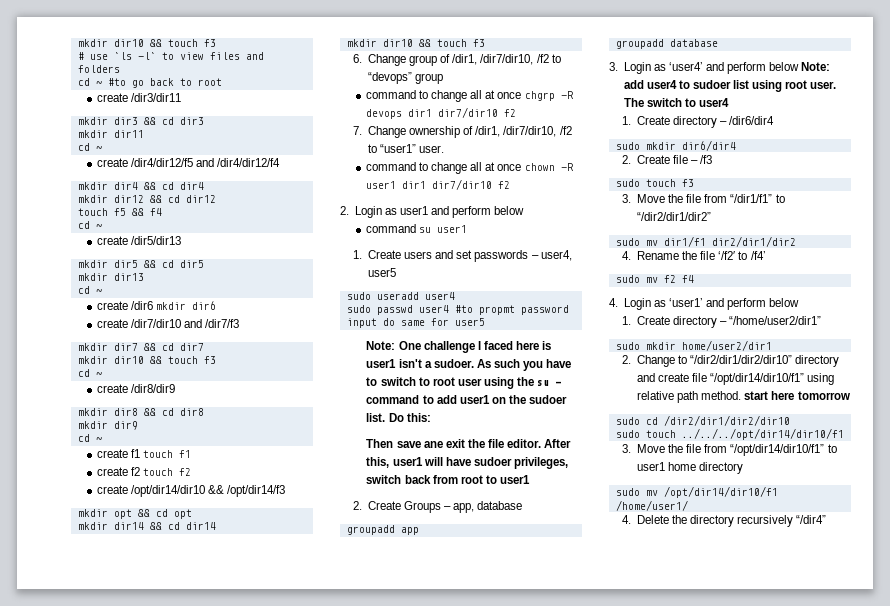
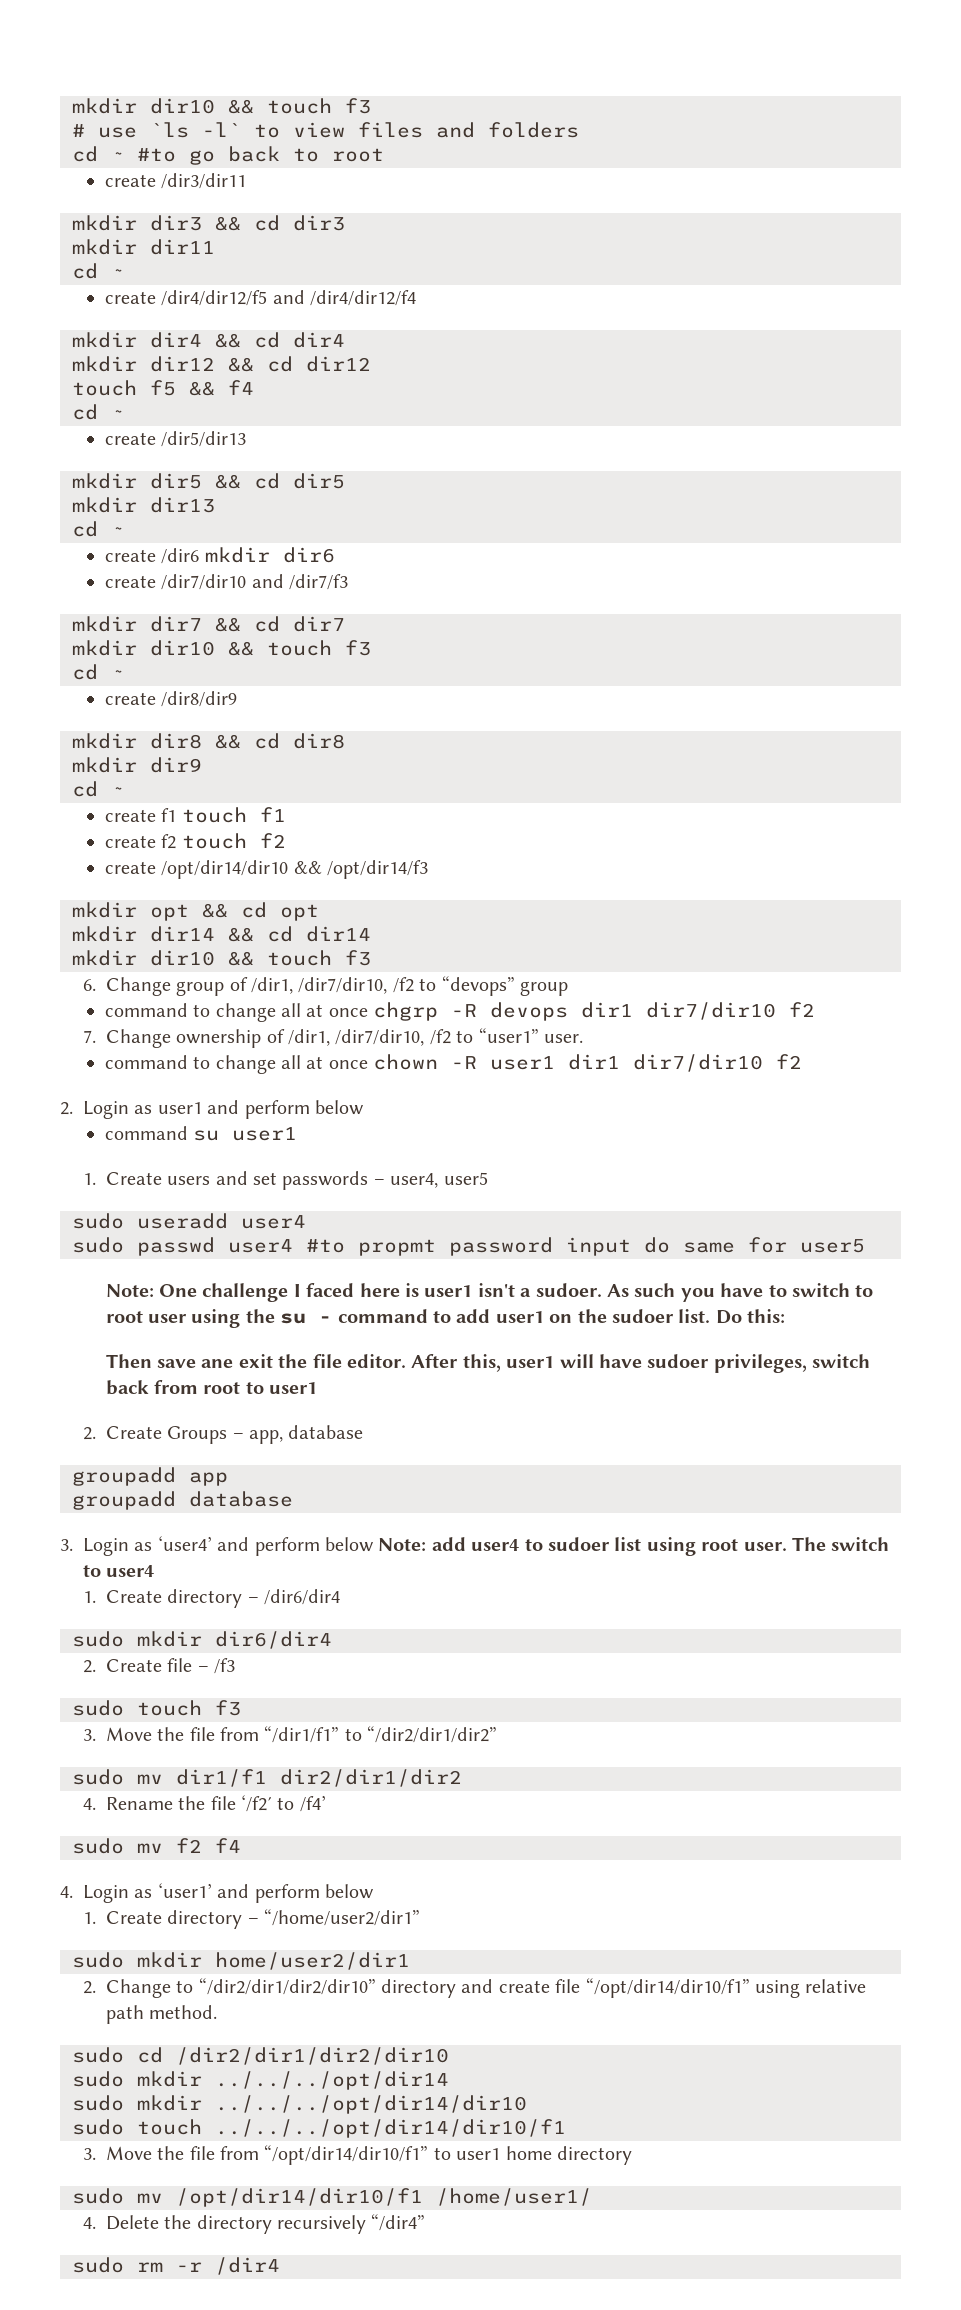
[744,391,850,400] start here tomorrow -> (218, 2012) none
(790, 420) none -> [72,2071,449,2090] [72,2095,527,2114] // sudo mkdir ../../../opt/dir14 // sudo mkdir ../../../opt/dir14/dir10
(827, 519) none -> [72,2257,280,2275] // sudo rm -r /dir4

